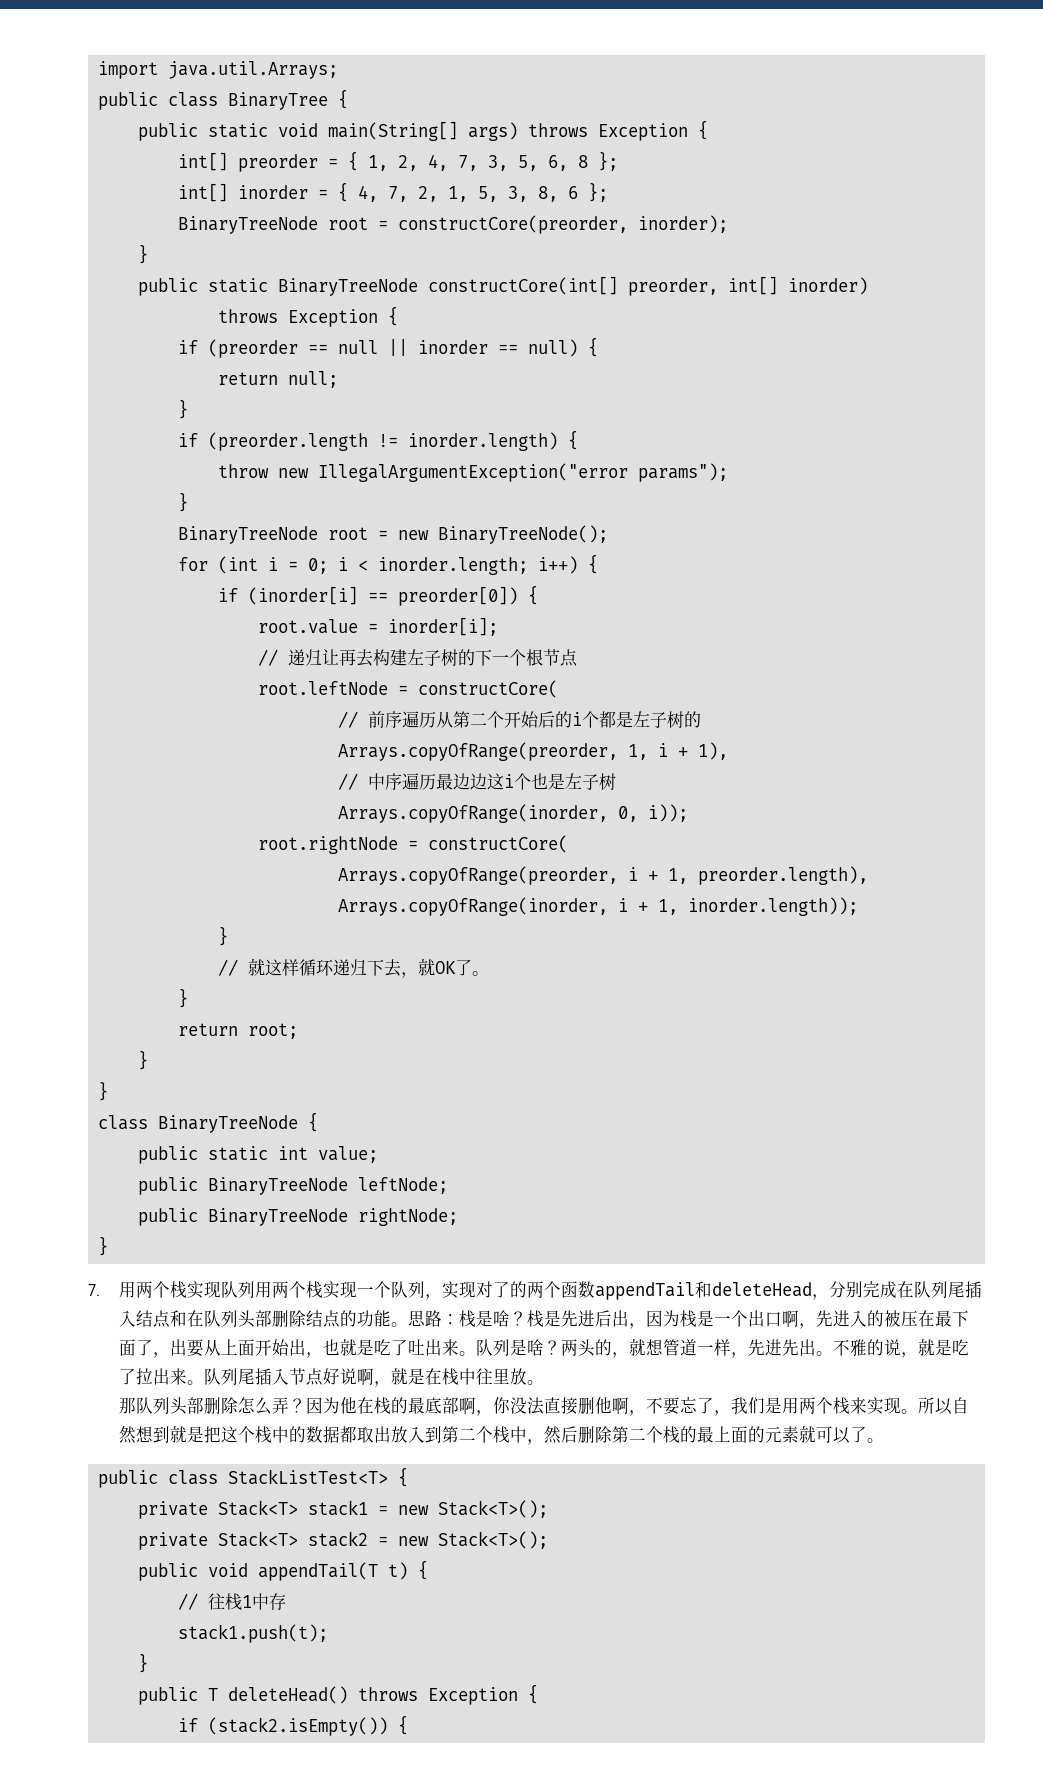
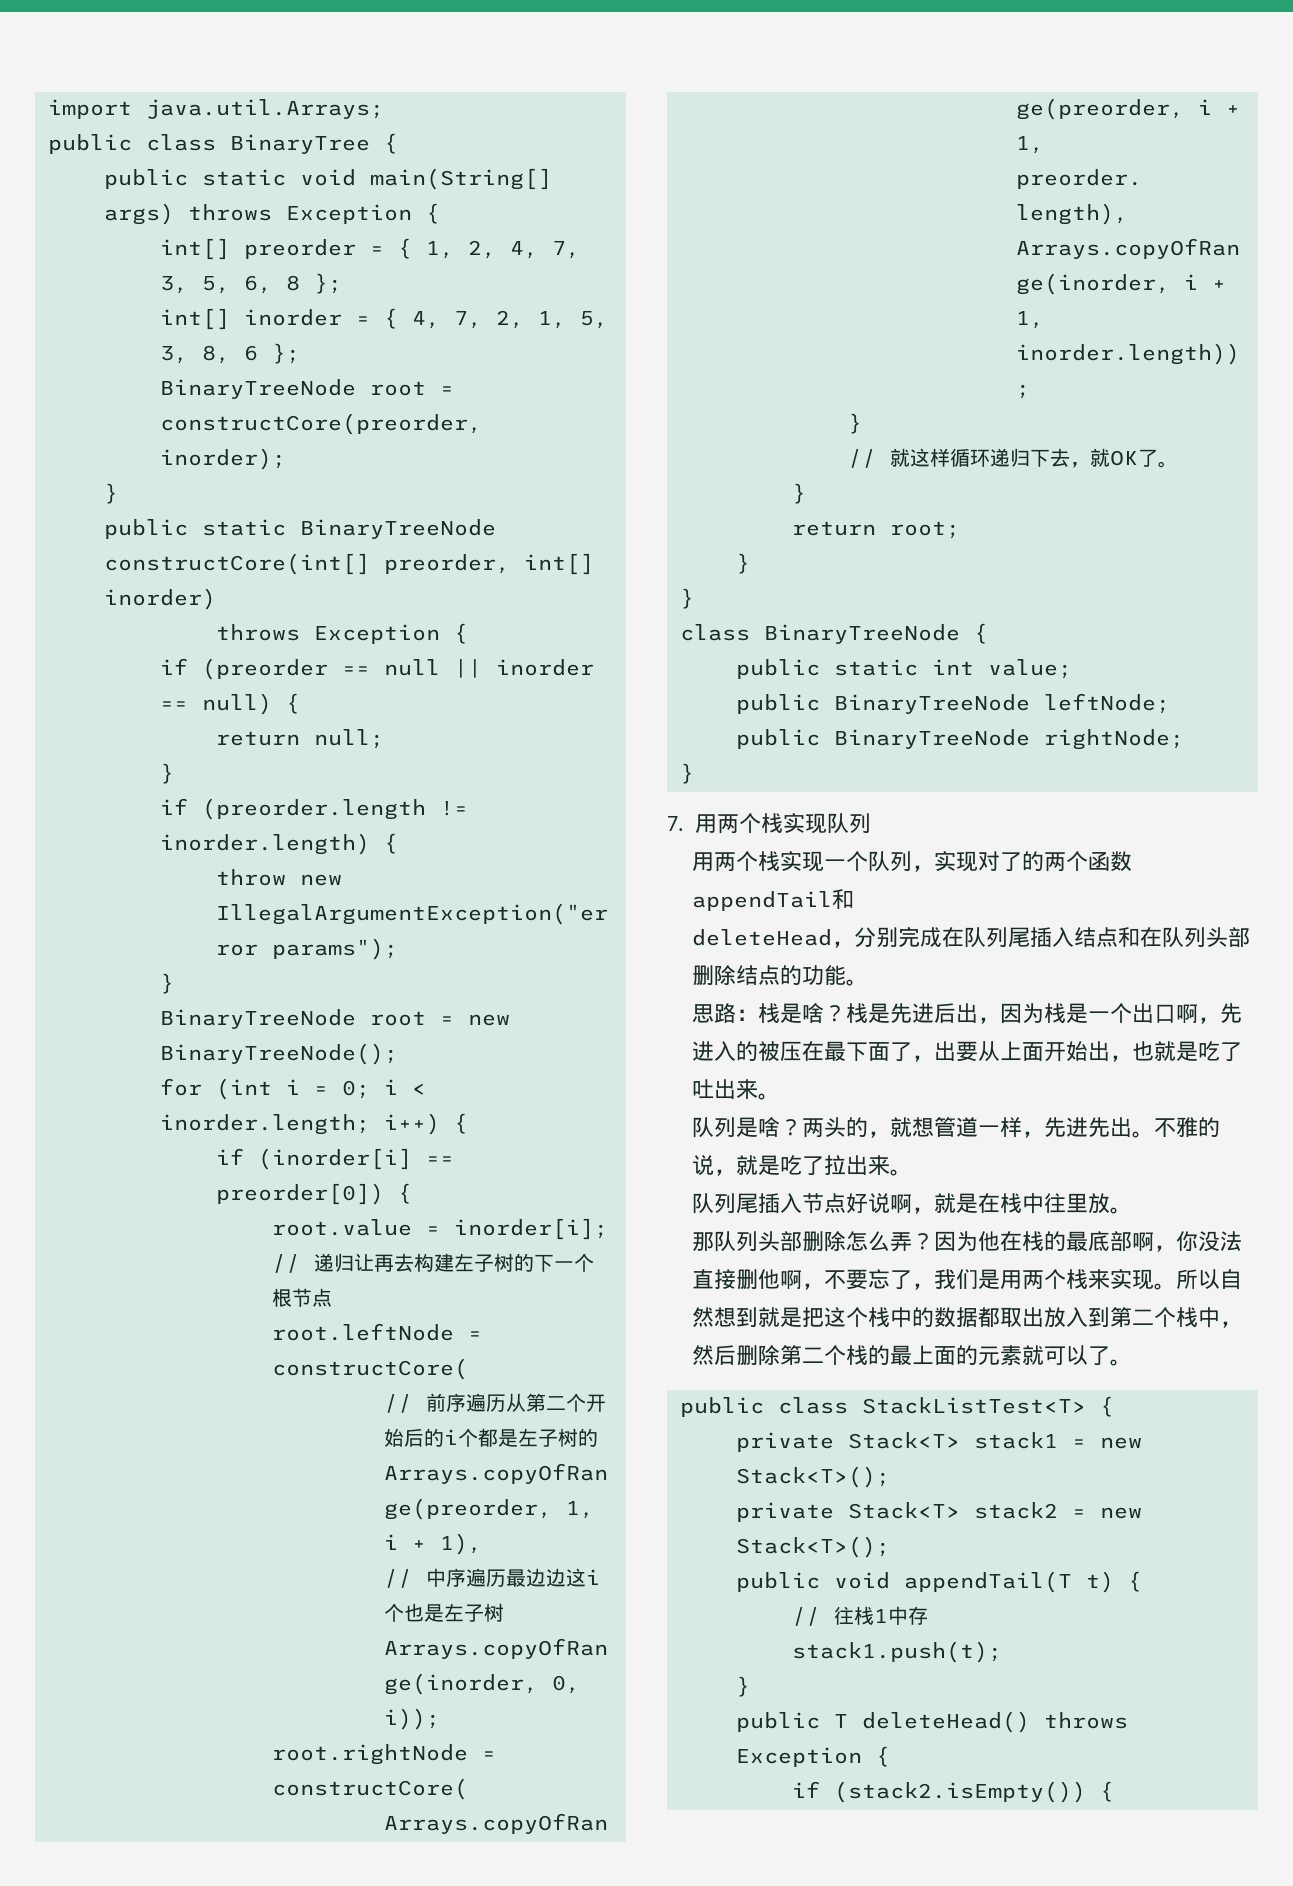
(255, 1289) none -> (871, 823) //
(712, 1289) none -> (854, 899) //
(408, 1324) none -> (868, 982) //
(476, 1353) none -> (780, 1096) //
(204, 1382) none -> (912, 1172) //

